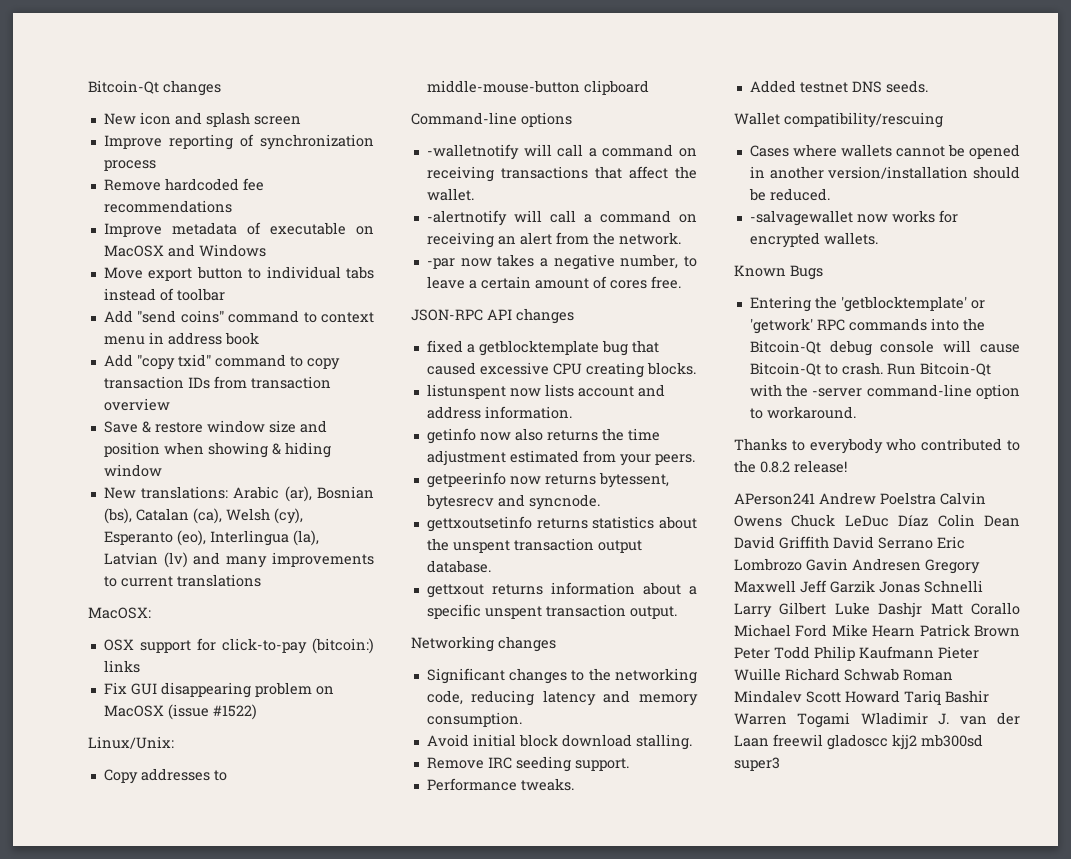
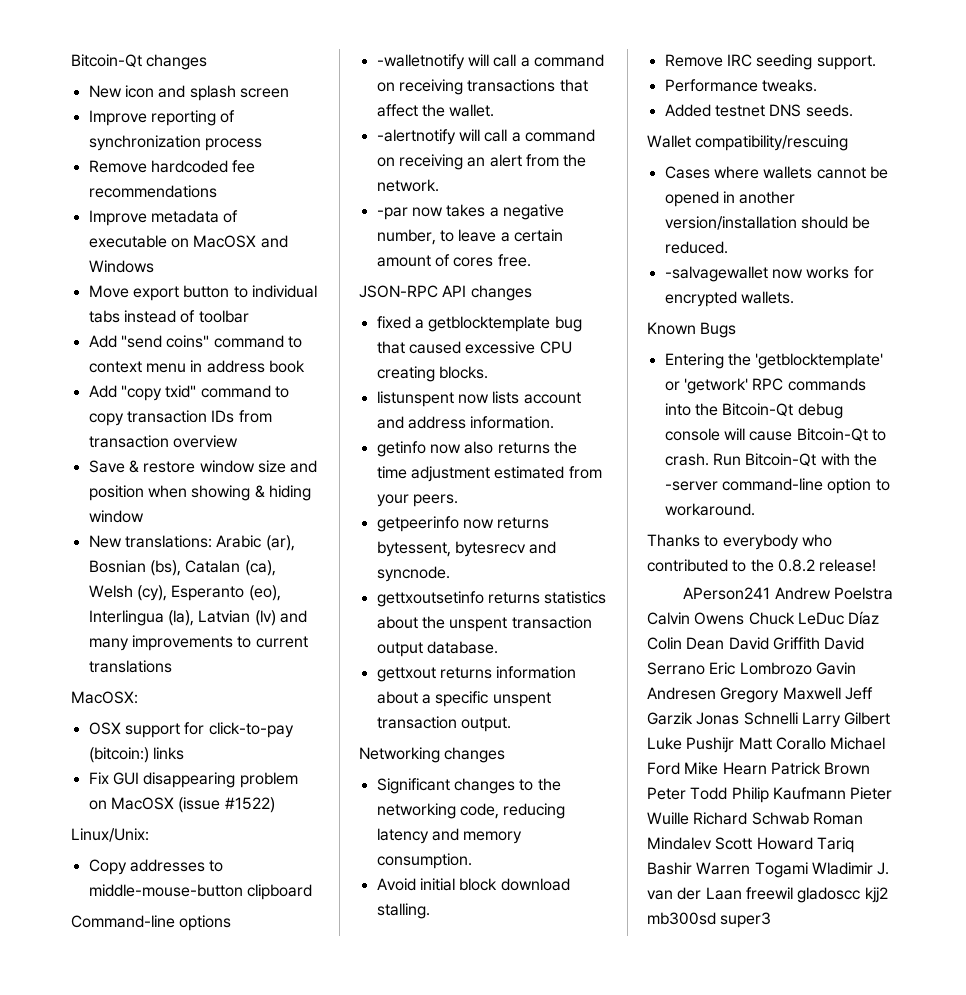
[878,602,923,618] Dashjr -> [686,737,735,753] Pushijr

